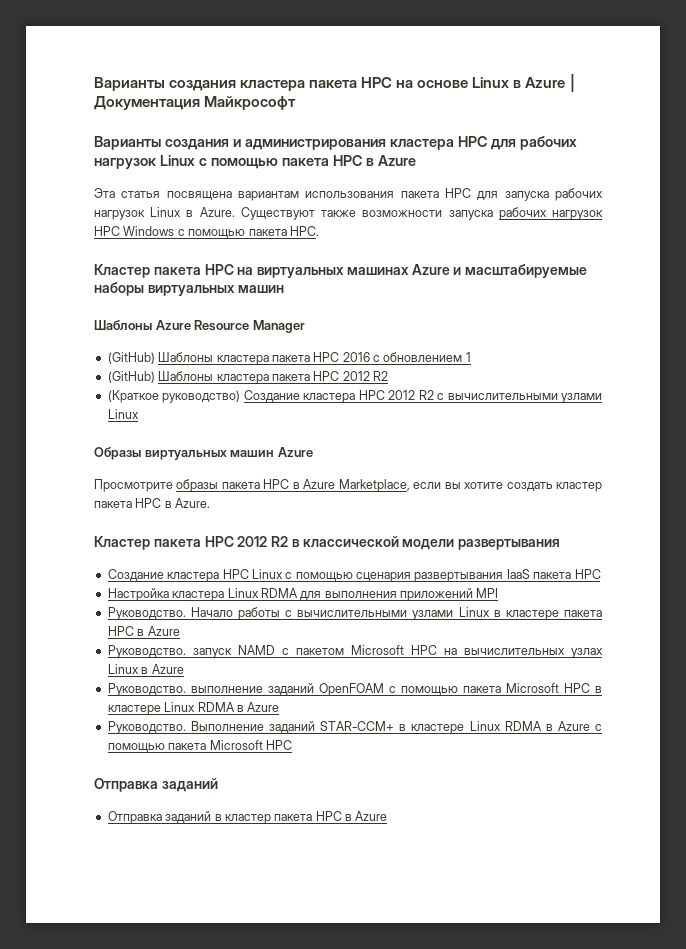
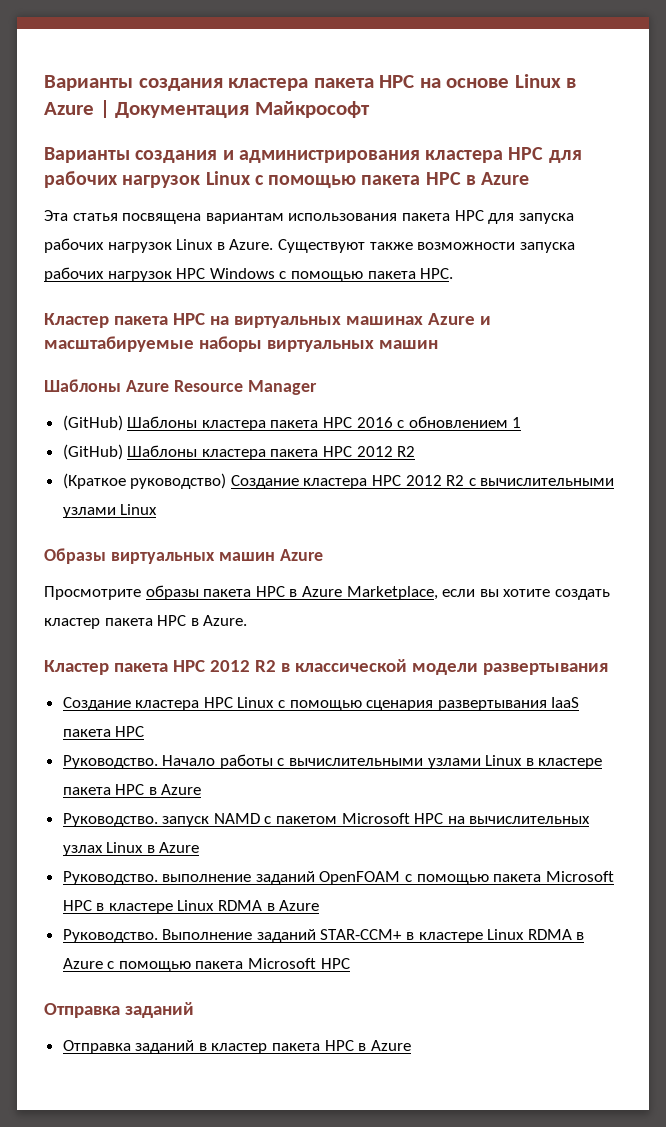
[107,588,499,601] // Настройка кластера Linux RDMA для выполнения приложений MPI -> (145, 731) none

